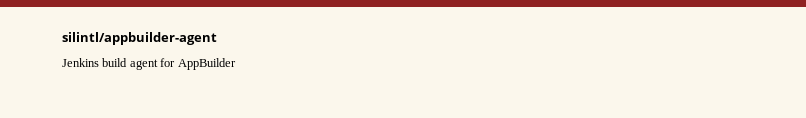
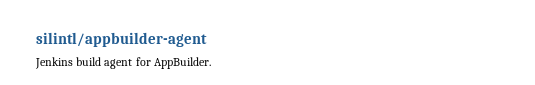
[177,58,236,70] AppBuilder -> [153,57,211,69] AppBuilder.

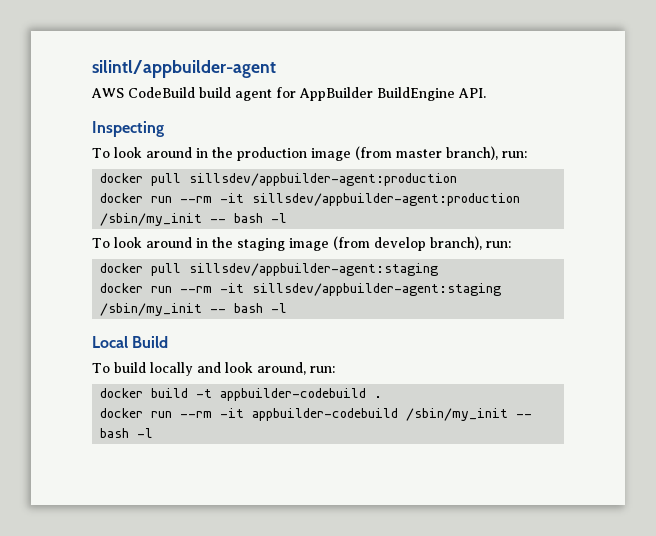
[35,57,73,69] Jenkins -> [91,87,195,98] AWS CodeBuild
[153,57,211,69] AppBuilder. -> [299,87,486,101] [92,121,164,137] [92,146,527,161] [100,173,458,186] [100,193,521,206] [100,213,288,226] [92,236,511,251] [100,263,439,276] [100,283,502,296] [100,303,288,316] [92,336,169,348] [92,362,335,376] [100,388,383,401] [100,408,533,421] [100,428,154,438] AppBuilder BuildEngine API. // Inspecting // To look around in the production image (from master branch), run: // docker pull sillsdev/appbuilder-agent:production // docker run --rm -it sillsdev/appbuilder-agent:production /sbin/my_init -- bash -l // To look around in the staging image (from develop branch), run: // docker pull sillsdev/appbuilder-agent:staging // docker run --rm -it sillsdev/appbuilder-agent:staging /sbin/my_init -- bash -l // Local Build // To build locally and look around, run: // docker build -t appbuilder-codebuild . // docker run --rm -it appbuilder-codebuild /sbin/my_init -- bash -l

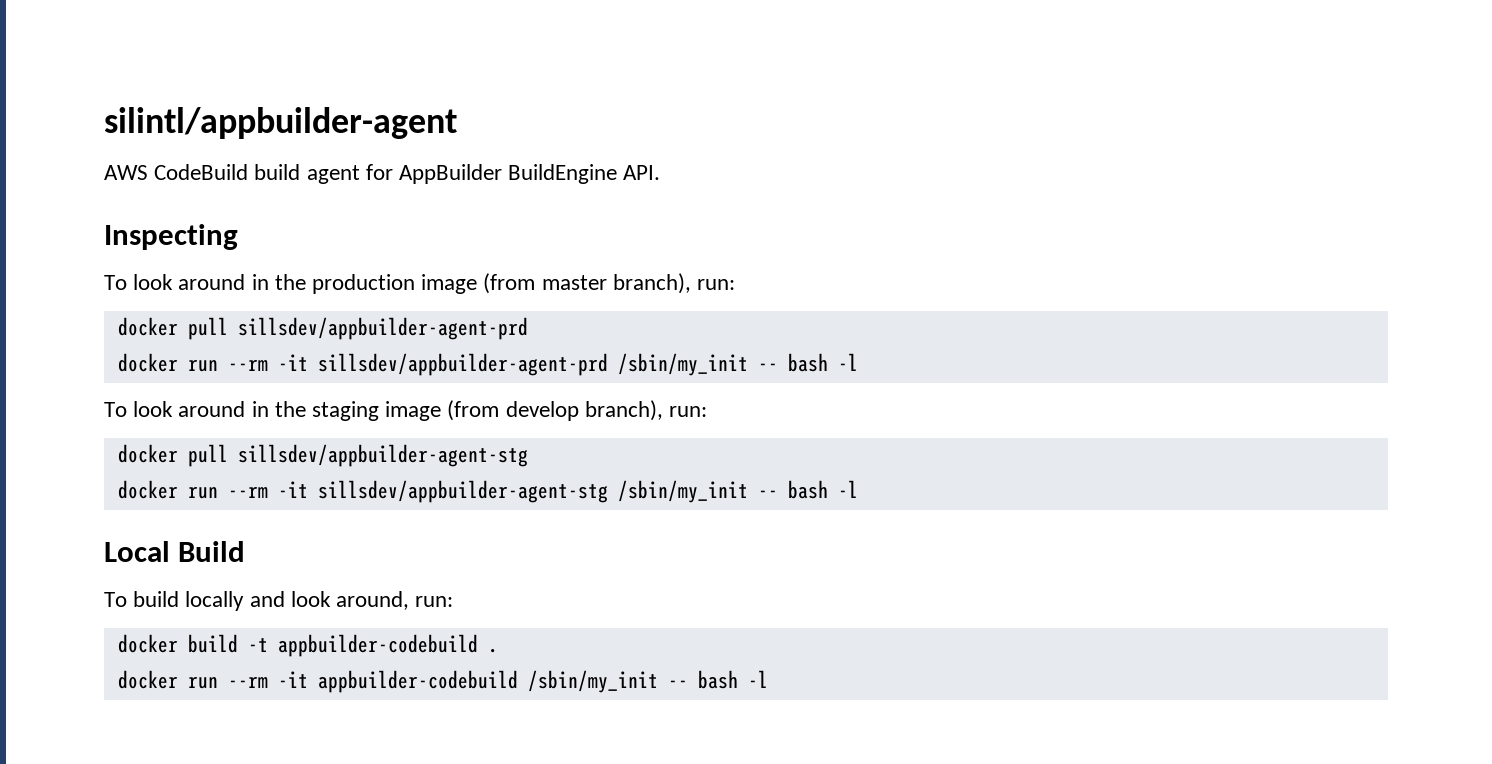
[189,173,458,186] [100,193,521,206] sillsdev/appbuilder-agent:production // docker run --rm -it sillsdev/appbuilder-agent:production -> [237,317,528,340] [117,353,608,376] sillsdev/appbuilder-agent-prd // docker run --rm -it sillsdev/appbuilder-agent-prd
[189,263,439,276] [100,283,502,296] sillsdev/appbuilder-agent:staging // docker run --rm -it sillsdev/appbuilder-agent:staging -> [237,444,528,467] [117,480,608,503] sillsdev/appbuilder-agent-stg // docker run --rm -it sillsdev/appbuilder-agent-stg

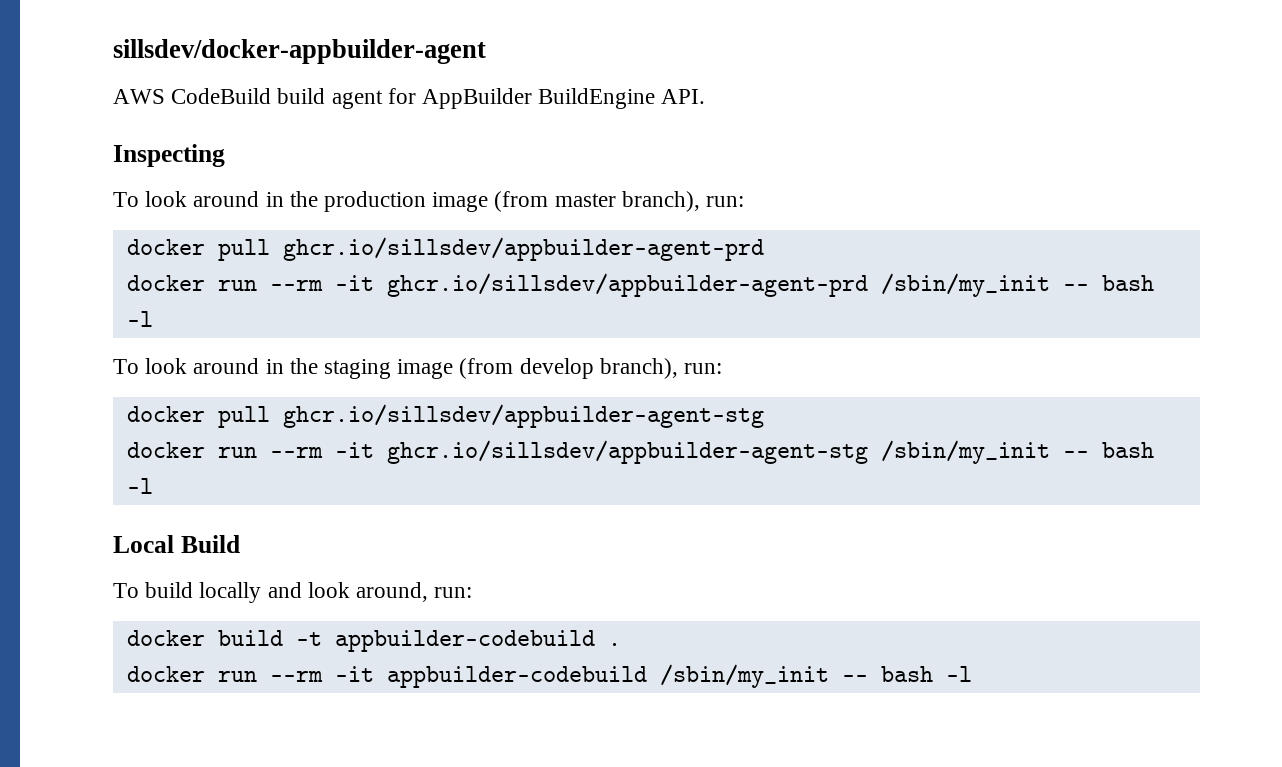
[104,107,457,139] silintl/appbuilder-agent -> [113,39,486,64] sillsdev/docker-appbuilder-agent
[237,317,528,340] [117,353,608,376] sillsdev/appbuilder-agent-prd // docker run --rm -it sillsdev/appbuilder-agent-prd -> [282,237,764,261] [126,273,868,297] ghcr.io/sillsdev/appbuilder-agent-prd // docker run --rm -it ghcr.io/sillsdev/appbuilder-agent-prd
[237,444,528,467] [117,480,608,503] sillsdev/appbuilder-agent-stg // docker run --rm -it sillsdev/appbuilder-agent-stg -> [282,404,764,428] [126,440,868,464] ghcr.io/sillsdev/appbuilder-agent-stg // docker run --rm -it ghcr.io/sillsdev/appbuilder-agent-stg

